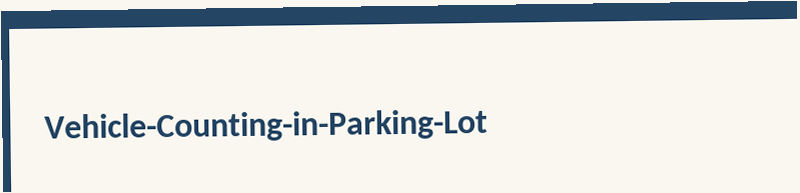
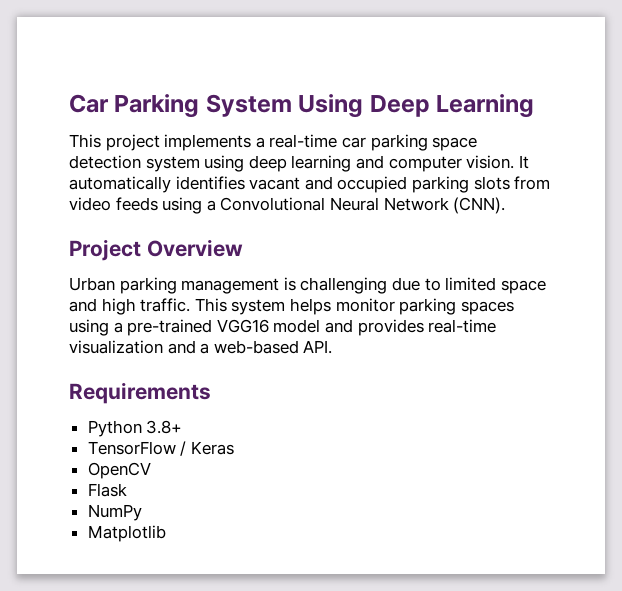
[44,108,488,144] Vehicle-Counting-in-Parking-Lot -> [69,94,535,118] [69,134,478,151] [69,155,529,172] [69,176,551,193] [69,197,506,214] [69,239,243,261] [69,277,546,294] [69,298,514,315] [69,319,497,336] [69,340,333,354] [69,382,211,404] [87,420,183,437] [87,441,234,456] [87,462,151,479] [87,483,127,497] [87,504,142,521] [87,525,166,542] Car Parking System Using Deep Learning // This project implements a real-time car parking space detection system using deep learning and computer vision. It automatically identifies vacant and occupied parking slots from video feeds using a Convolutional Neural Network (CNN). // Project Overview // Urban parking management is challenging due to limited space and high traffic. This system helps monitor parking spaces using a pre-trained VGG16 model and provides real-time visualization and a web-based API. // Requirements // Python 3.8+ // TensorFlow / Keras // OpenCV // Flask // NumPy // Matplotlib

